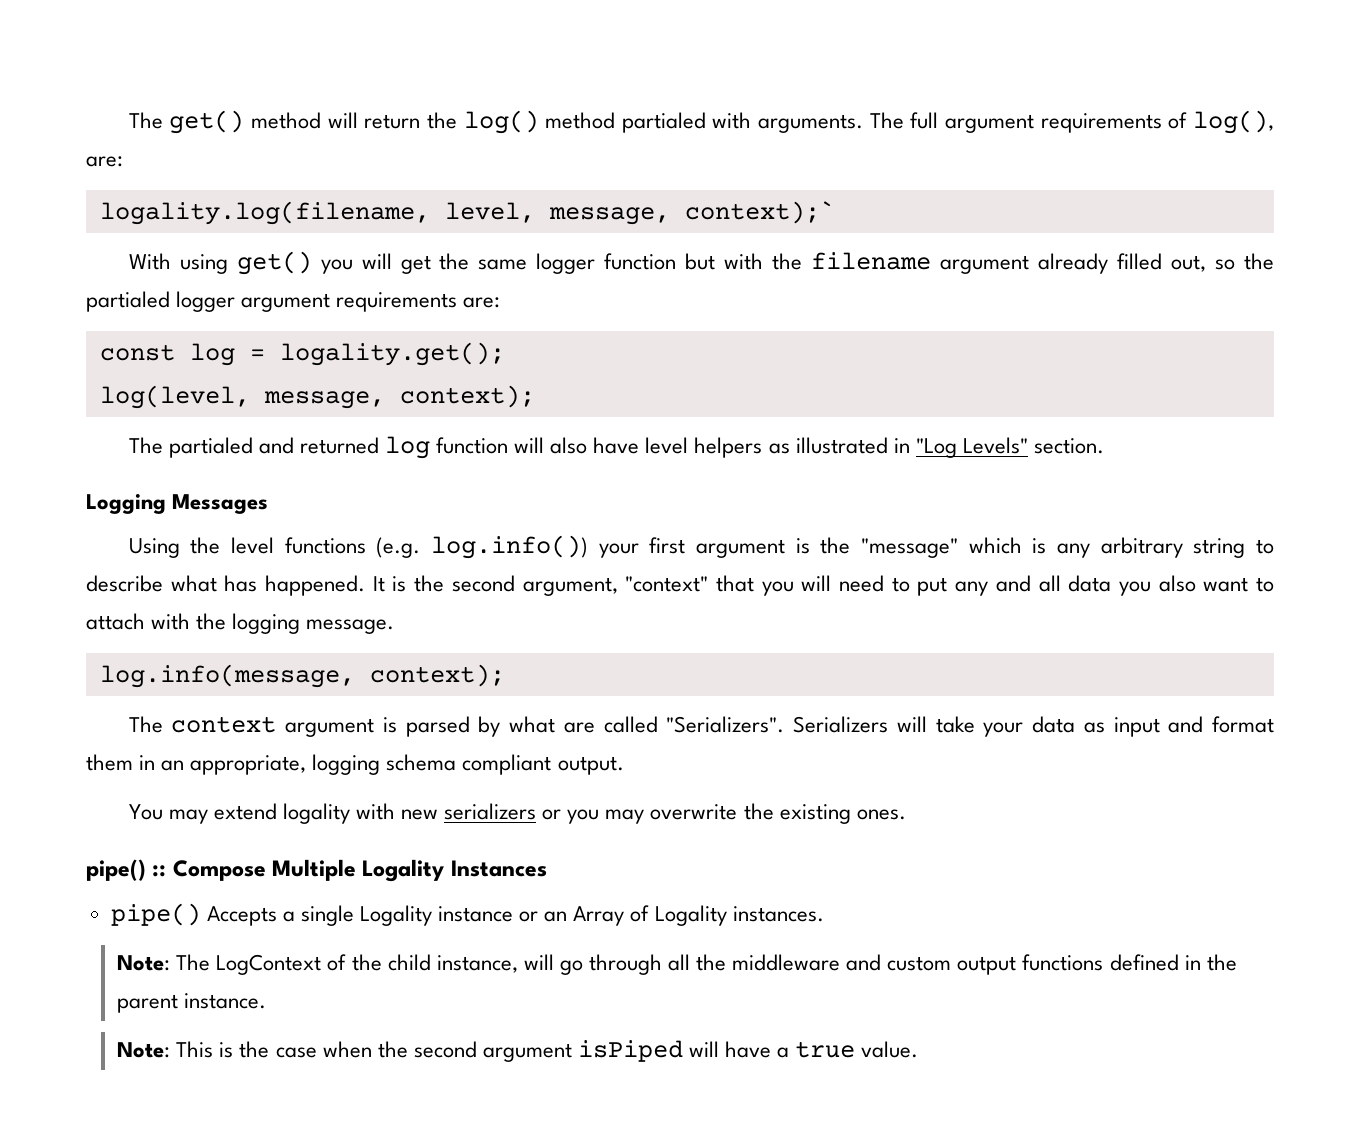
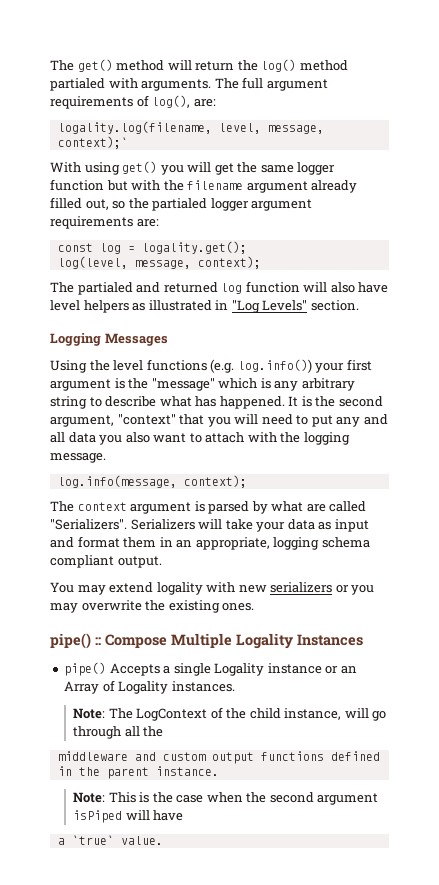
(727, 962) none -> (164, 731) //
[777,1041,856,1058] a true -> [57,835,114,845] // a `true`

